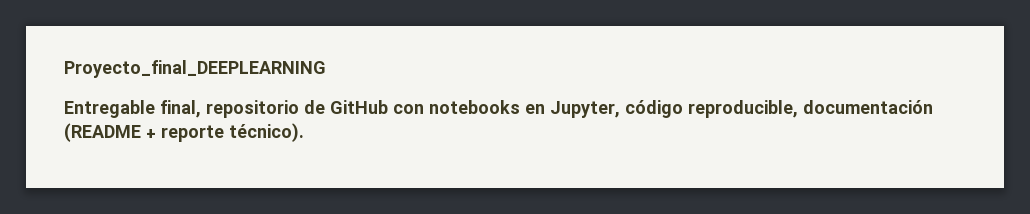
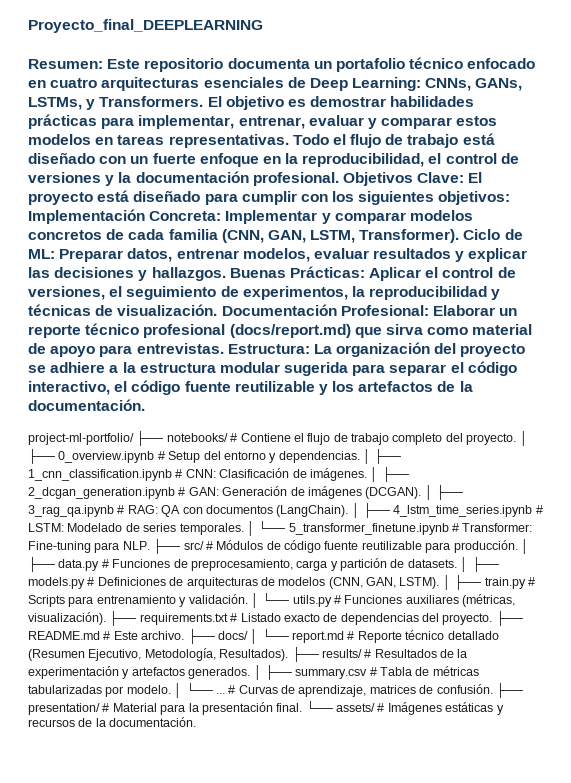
[64,100,933,118] [64,123,304,142] Entregable final, repositorio de GitHub con notebooks en Jupyter, código reproducible, documentación (README + reporte técnico). -> [28,57,536,72] [28,77,523,91] [28,96,475,110] [28,114,498,129] [28,133,495,148] [28,152,519,167] [28,171,483,186] [28,190,511,205] [28,209,473,224] [28,229,523,243] [28,248,528,262] [28,266,516,281] [28,286,501,300] [28,304,518,316] [28,323,533,338] [28,342,526,357] [28,361,517,376] [28,380,473,395] [28,399,145,411] [28,430,528,446] [28,448,402,464] [28,466,409,482] [28,484,463,500] [28,502,543,518] [28,520,533,536] [28,538,529,554] [28,556,499,572] [28,574,535,590] [28,592,516,608] [28,610,523,626] [28,628,499,644] [28,646,468,662] [28,664,479,680] [28,682,523,698] [28,700,504,715] [28,717,197,727] Resumen: Este repositorio documenta un portafolio técnico enfocado en cuatro arquitecturas esenciales de Deep Learning: CNNs, GANs, LSTMs, y Transformers. El objetivo es demostrar habilidades prácticas para implementar, entrenar, evaluar y comparar estos modelos en tareas representativas. Todo el flujo de trabajo está diseñado con un fuerte enfoque en la reproducibilidad, el control de versiones y la documentación profesional. Objetivos Clave: El proyecto está diseñado para cumplir con los siguientes objetivos: Implementación Concreta: Implementar y comparar modelos concretos de cada familia (CNN, GAN, LSTM, Transformer). Ciclo de ML: Preparar datos, entrenar modelos, evaluar resultados y explicar las decisiones y hallazgos. Buenas Prácticas: Aplicar el control de versiones, el seguimiento de experimentos, la reproducibilidad y técnicas de visualización. Documentación Profesional: Elaborar un reporte técnico profesional (docs/report.md) que sirva como material de apoyo para entrevistas. Estructura: La organización del proyecto se adhiere a la estructura modular sugerida para separar el código interactivo, el código fuente reutilizable y los artefactos de la documentación. // project-ml-portfolio/ ├── notebooks/ # Contiene el flujo de trabajo completo del proyecto. │ ├── 0_overview.ipynb # Setup del entorno y dependencias. │ ├── 1_cnn_classification.ipynb # CNN: Clasificación de imágenes. │ ├── 2_dcgan_generation.ipynb # GAN: Generación de imágenes (DCGAN). │ ├── 3_rag_qa.ipynb # RAG: QA con documentos (LangChain). │ ├── 4_lstm_time_series.ipynb # LSTM: Modelado de series temporales. │ └── 5_transformer_finetune.ipynb # Transformer: Fine-tuning para NLP. ├── src/ # Módulos de código fuente reutilizable para producción. │ ├── data.py # Funciones de preprocesamiento, carga y partición de datasets. │ ├── models.py # Definiciones de arquitecturas de modelos (CNN, GAN, LSTM). │ ├── train.py # Scripts para entrenamiento y validación. │ └── utils.py # Funciones auxiliares (métricas, visualización). ├── requirements.txt # Listado exacto de dependencias del proyecto. ├── README.md # Este archivo. ├── docs/ │ └── report.md # Reporte técnico detallado (Resumen Ejecutivo, Metodología, Resultados). ├── results/ # Resultados de la experimentación y artefactos generados. │ ├── summary.csv # Tabla de métricas tabularizadas por modelo. │ └── ... # Curvas de aprendizaje, matrices de confusión. ├── presentation/ # Material para la presentación final. └── assets/ # Imágenes estáticas y recursos de la documentación.

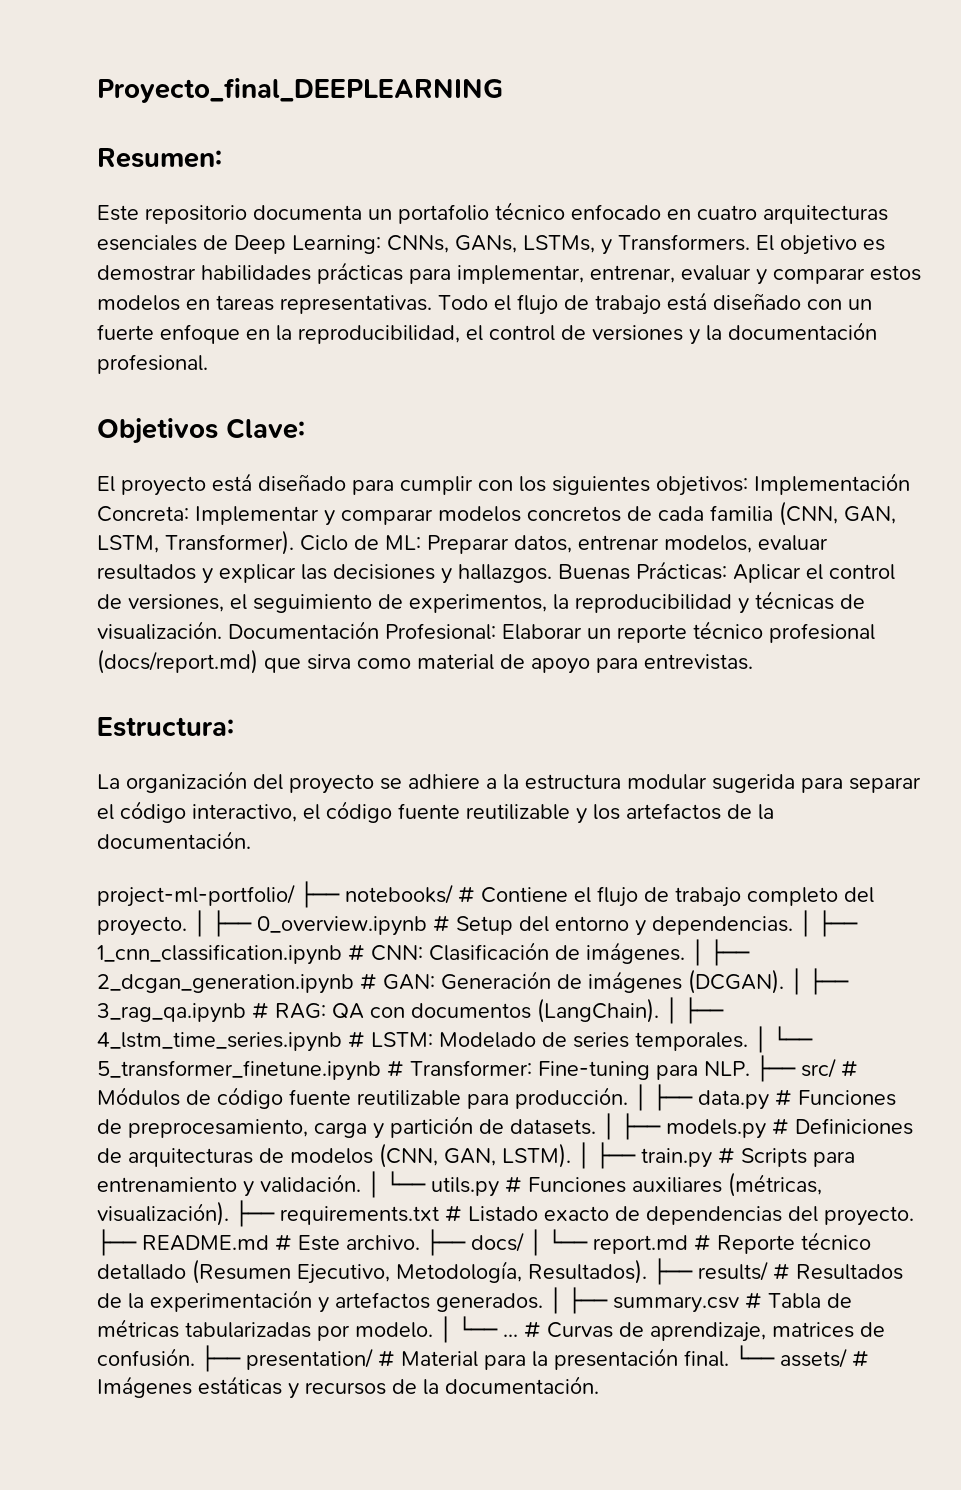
(103, 64) none -> (222, 158) //
(339, 179) none -> (208, 364) //
(465, 177) none -> (305, 428) //
(224, 348) none -> (753, 662) //
(310, 349) none -> (234, 727) //

